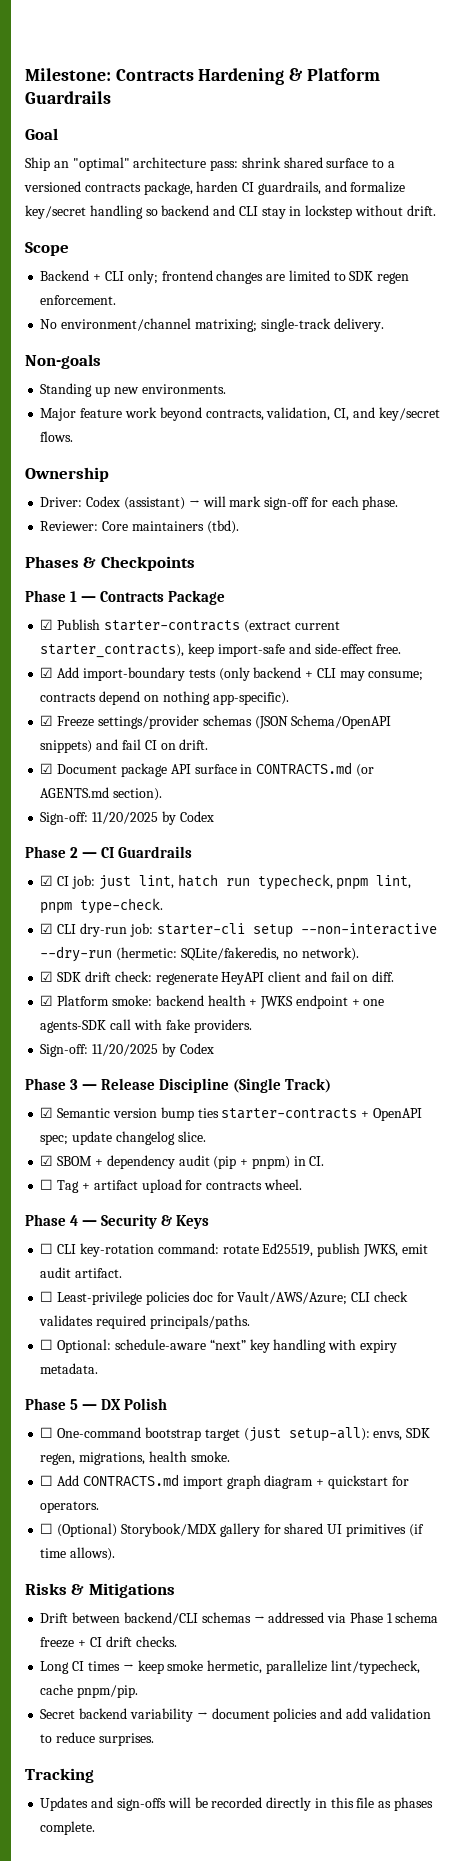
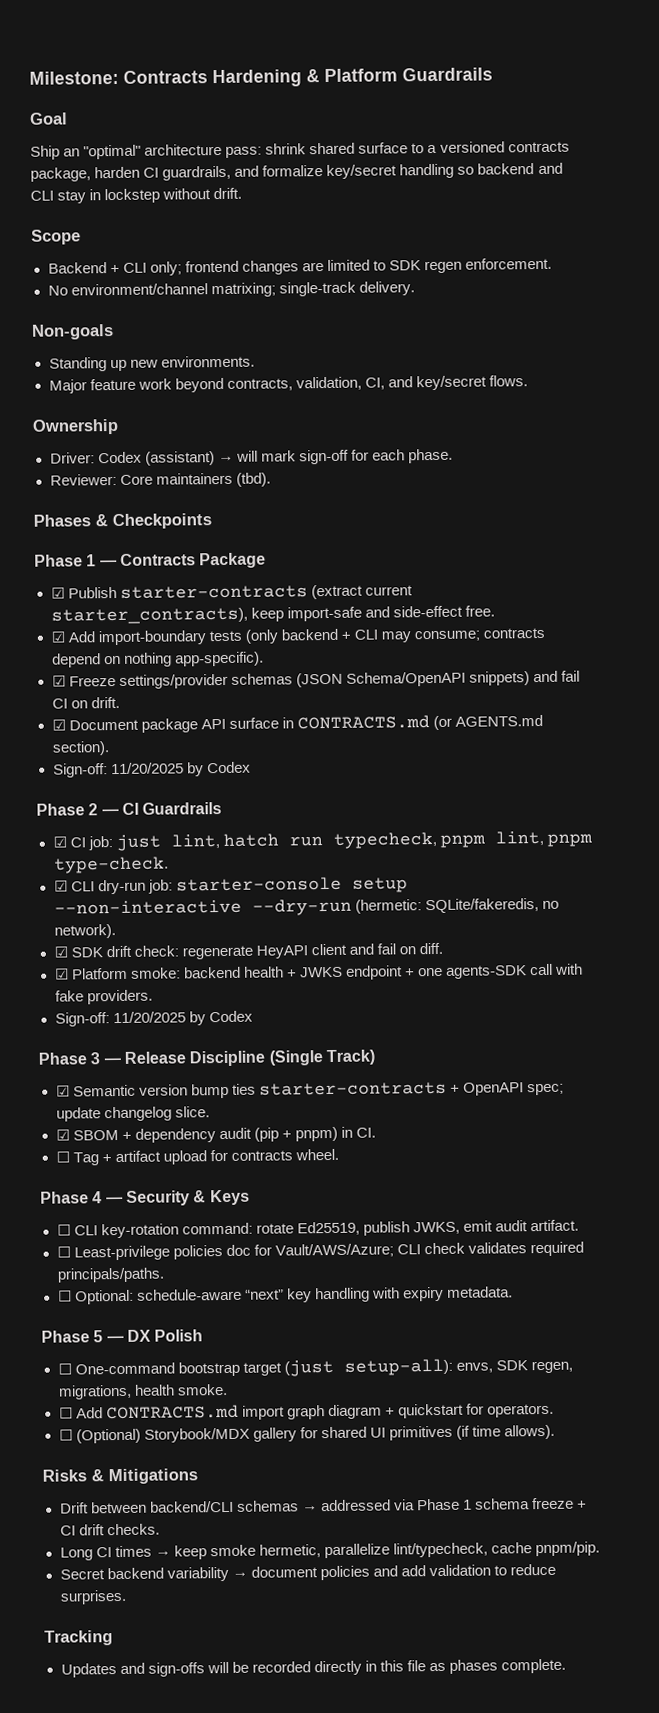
[156,923,245,935] starter-cli -> [175,876,342,892] starter-console

